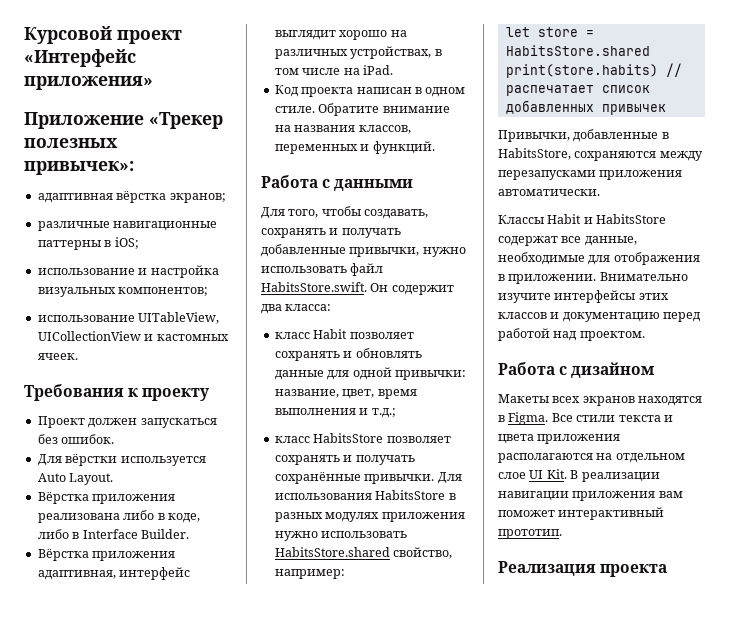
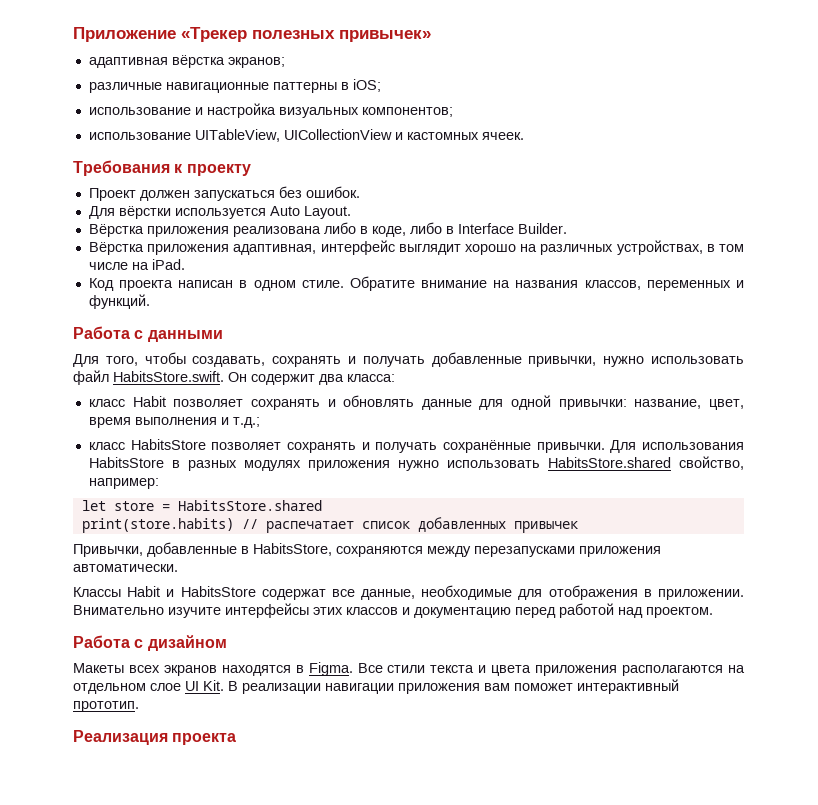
[24,26,182,44] [24,49,136,67] [24,76,153,90] Курсовой проект «Интерфейс приложения» // -> (73, 34) none
[24,161,134,175] привычек»: -> [339,30,431,42] привычек»

